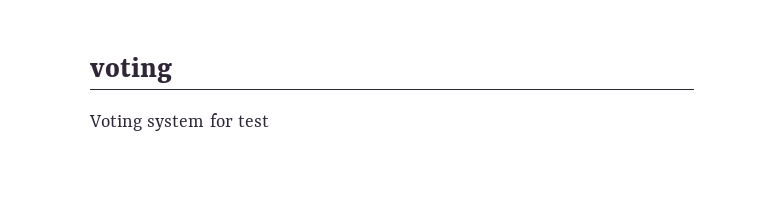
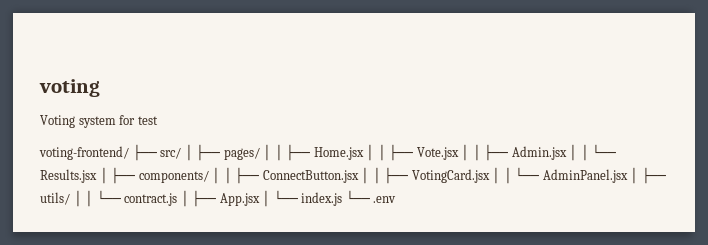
(269, 121) none -> [39,144,617,161] [40,167,666,184] [40,190,397,207] // voting-frontend/ ├── src/ │ ├── pages/ │ │ ├── Home.jsx │ │ ├── Vote.jsx │ │ ├── Admin.jsx │ │ └── Results.jsx │ ├── components/ │ │ ├── ConnectButton.jsx │ │ ├── VotingCard.jsx │ │ └── AdminPanel.jsx │ ├── utils/ │ │ └── contract.js │ ├── App.jsx │ └── index.js └── .env

